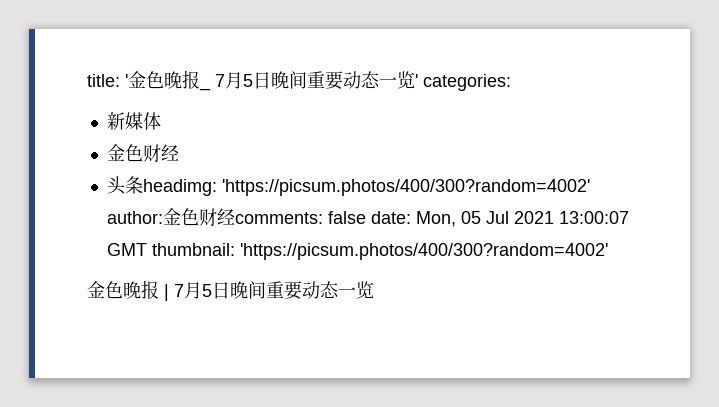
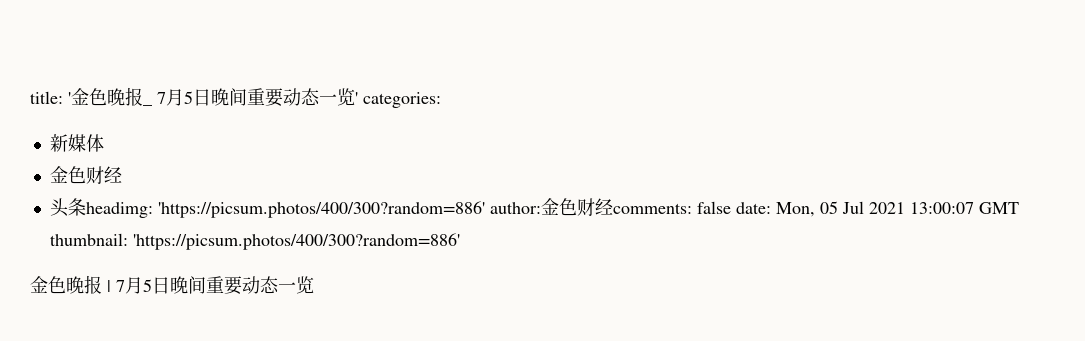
[221,179,590,196] 'https://picsum.photos/400/300?random=4002' -> [157,201,485,218] 'https://picsum.photos/400/300?random=886'
[239,243,608,260] 'https://picsum.photos/400/300?random=4002' -> [132,233,460,250] 'https://picsum.photos/400/300?random=886'

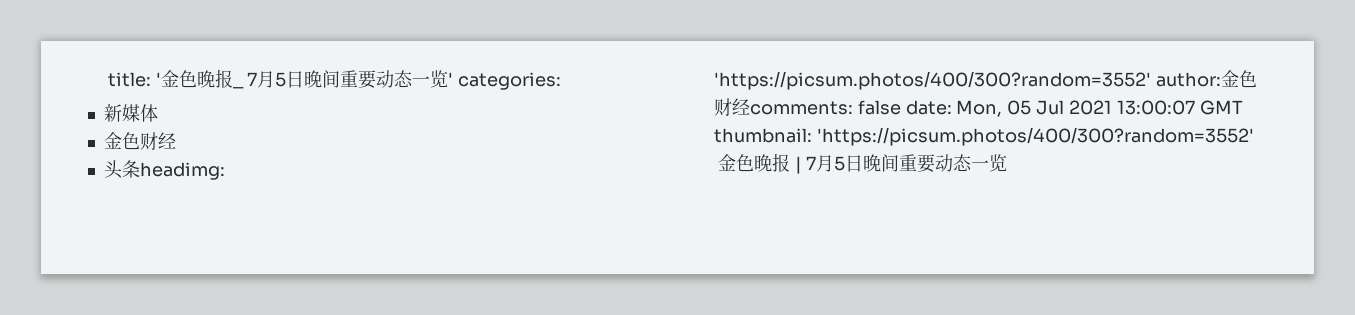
[157,201,485,218] 'https://picsum.photos/400/300?random=886' -> [713,71,1151,90] 'https://picsum.photos/400/300?random=3552'
[132,233,460,250] 'https://picsum.photos/400/300?random=886' -> [816,127,1254,146] 'https://picsum.photos/400/300?random=3552'

